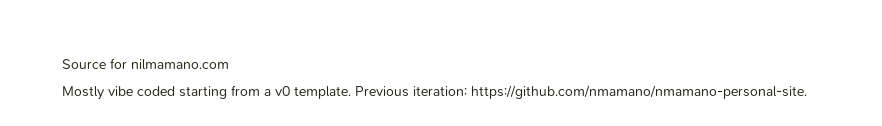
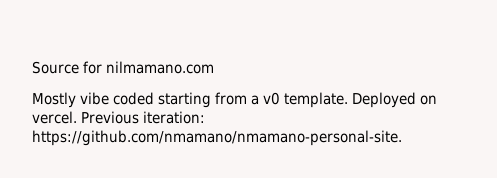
(351, 92) none -> [352,92,438,108] [32,111,77,124] Deployed on vercel.

